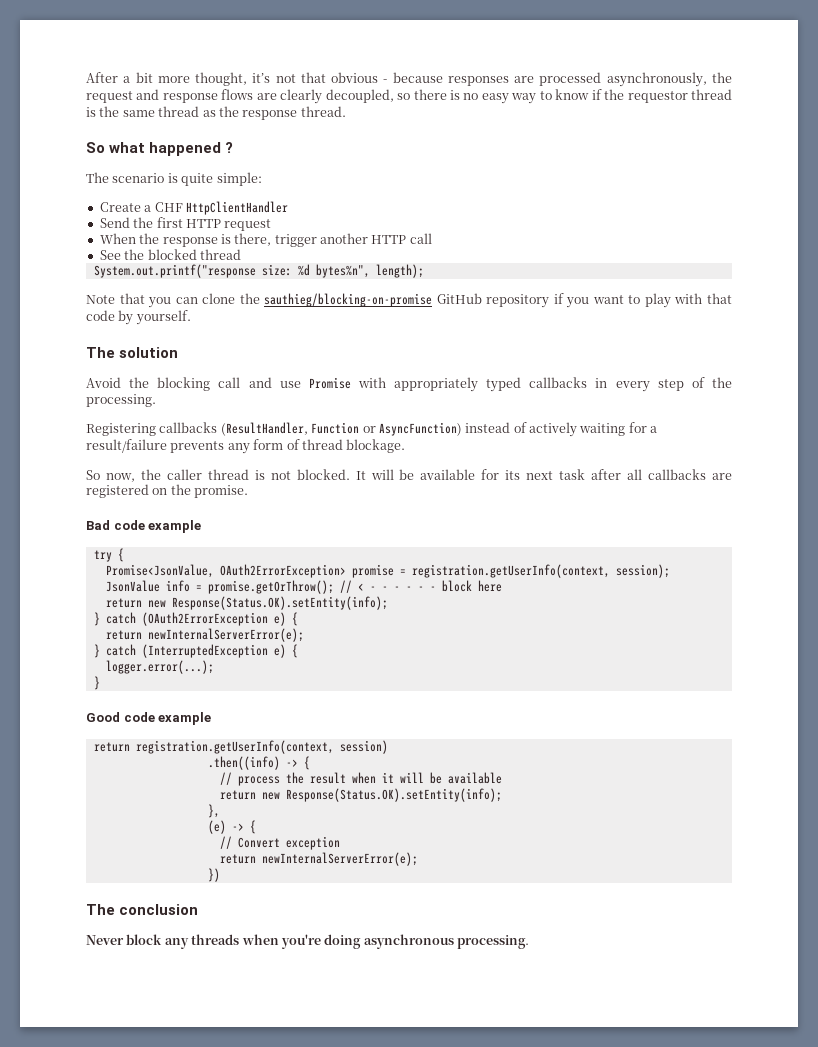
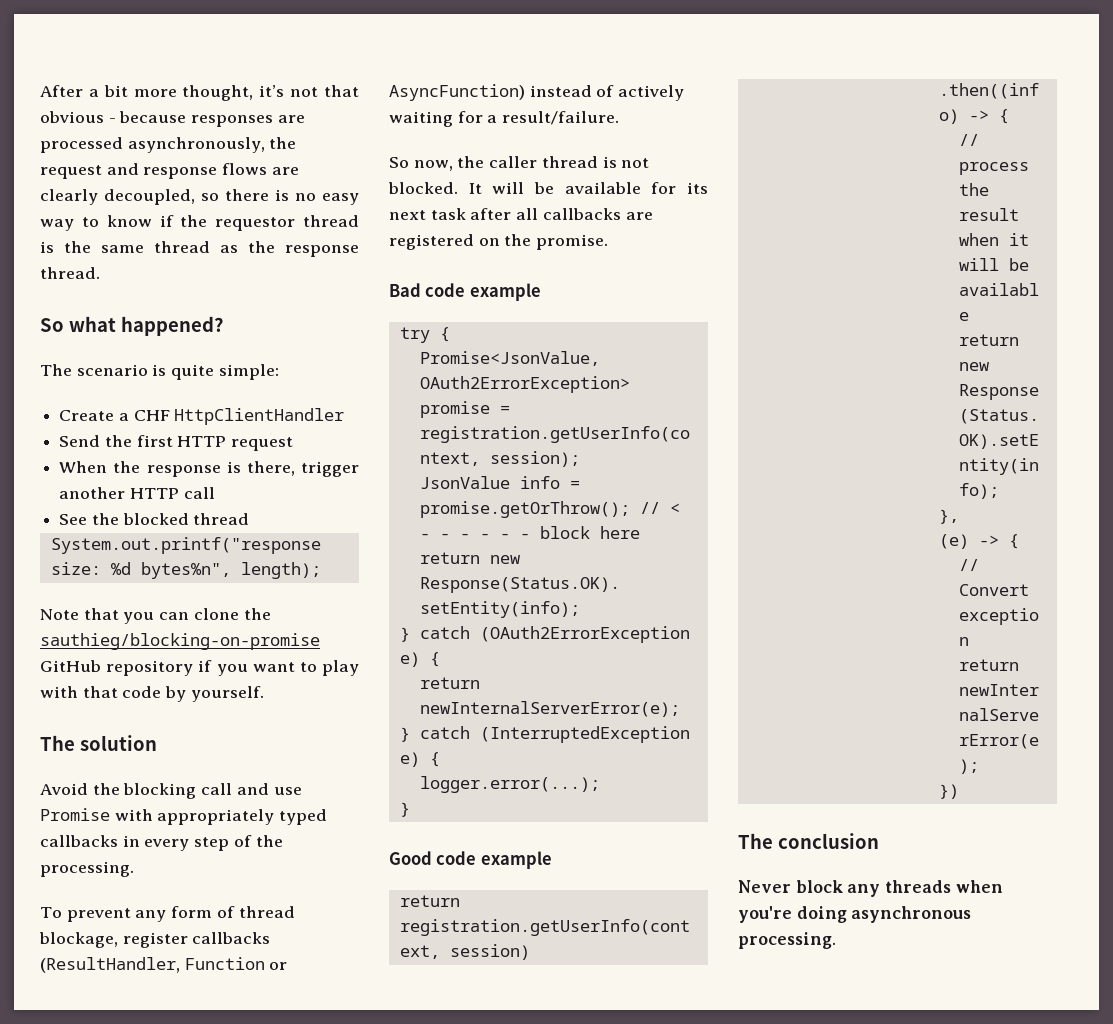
[149,142,234,156] happened ? -> [120,316,224,336] happened?
[86,423,156,436] Registering -> [40,906,295,922] [39,932,188,948] To prevent any form of thread blockage, register
[86,439,406,454] result/failure prevents any form of thread blockage. -> [502,111,620,125] result/failure.

